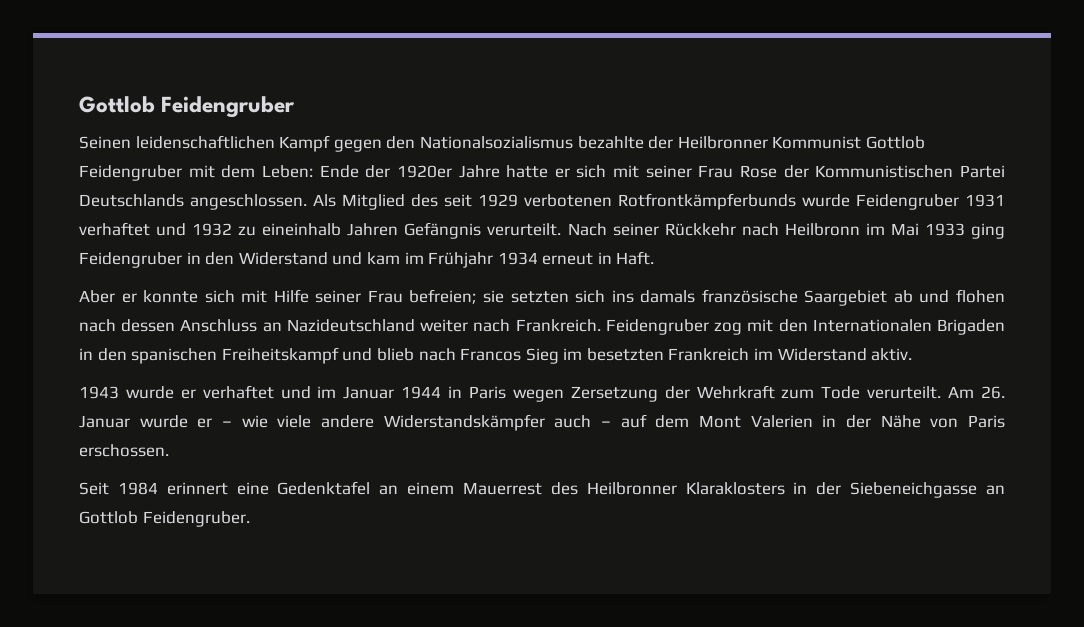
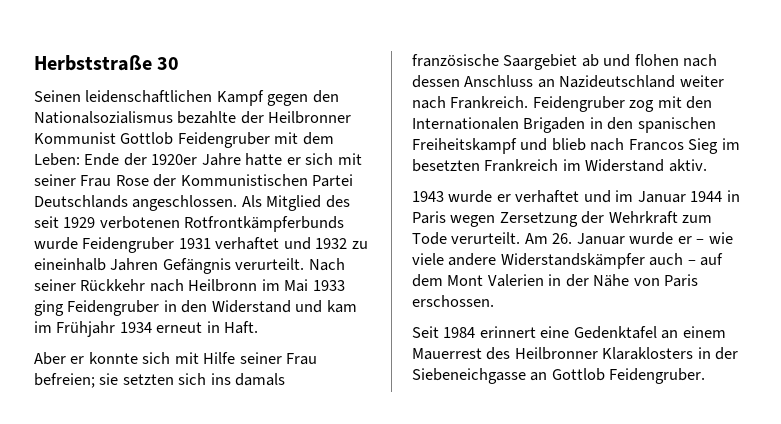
[79,96,296,118] Gottlob Feidengruber -> [34,55,180,71] Herbststraße 30

